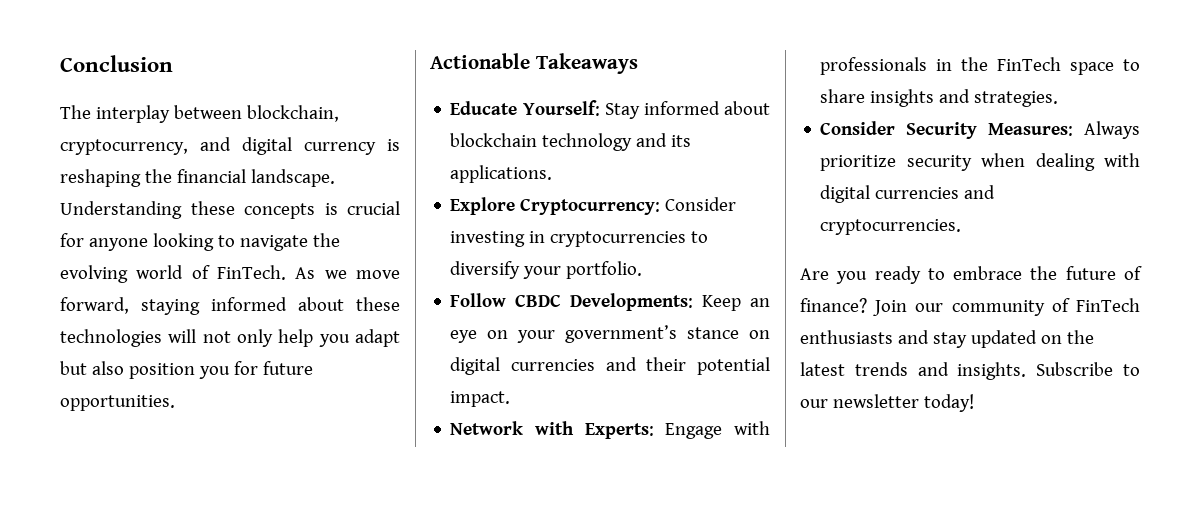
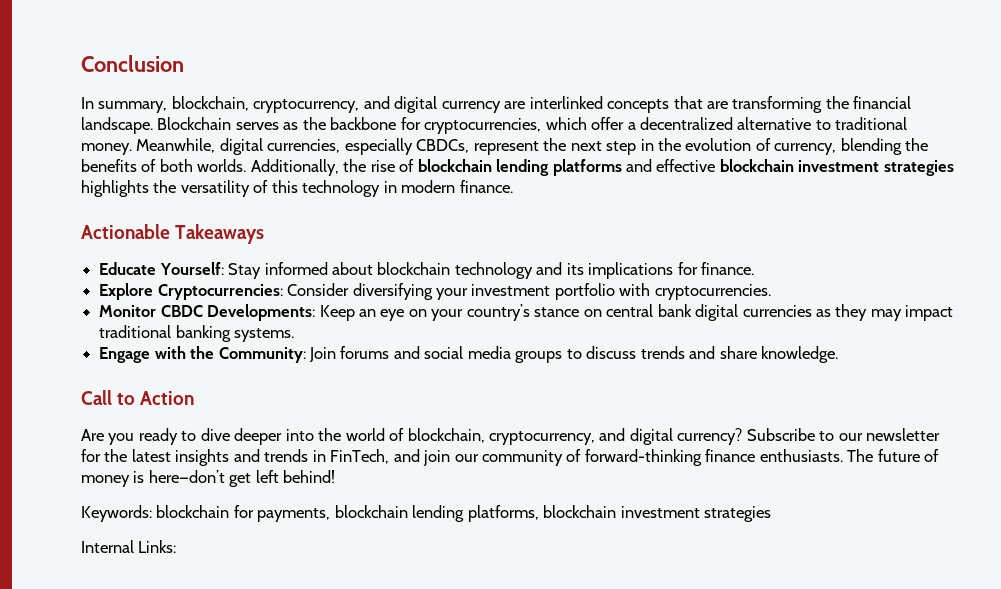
[60,105,242,123] The interplay between -> [81,97,168,113] In summary,
[387,139,400,151] [60,169,335,187] [60,201,400,219] [60,233,340,251] [60,265,400,283] [60,297,400,315] [60,329,400,347] [60,361,313,379] [60,395,175,411] is reshaping the financial landscape. Understanding these concepts is crucial for anyone looking to navigate the evolving world of FinTech. As we move forward, staying informed about these technologies will not only help you adapt but also position you for future opportunities. -> [504,96,912,113] [81,117,908,134] [81,138,929,155] [81,159,954,176] [81,180,513,197] are interlinked concepts that are transforming the financial landscape. Blockchain serves as the backbone for cryptocurrencies, which offer a decentralized alternative to traditional money. Meanwhile, digital currencies, especially CBDCs, represent the next step in the evolution of currency, blending the benefits of both worlds. Additionally, the rise of blockchain lending platforms and effective blockchain investment strategies highlights the versatility of this technology in modern finance.
[450,165,553,183] [450,197,737,215] [450,231,709,247] [450,261,643,279] [450,293,507,307] applications. // Explore Cryptocurrency: Consider investing in cryptocurrencies to diversify your portfolio. // Follow -> [588,262,755,279] [99,283,771,300] [99,305,157,317] implications for finance. // Explore Cryptocurrencies: Consider diversifying your investment portfolio with cryptocurrencies. // Monitor
[565,325,678,343] government’s -> [466,304,530,321] country’s
[450,357,770,375] [450,391,511,407] [450,421,770,439] [820,57,1140,75] [820,89,1059,107] [820,121,1140,139] [820,153,1140,171] [820,185,996,203] [820,219,962,235] [800,266,1142,284] [800,298,1140,316] [800,330,1094,348] [800,362,1140,380] [800,394,974,412] digital currencies and their potential impact. // Network with Experts: Engage with professionals in the FinTech space to share insights and strategies. // Consider Security Measures: Always prioritize security when dealing with digital currencies and cryptocurrencies. // Are you ready to embrace the future of finance? Join our community of FinTech enthusiasts and stay updated on the latest trends and insights. Subscribe to our newsletter today! -> [606,304,954,321] [99,325,295,342] [99,346,838,363] [81,390,195,405] [81,428,941,445] [81,449,940,466] [81,470,336,487] [81,505,772,522] [81,540,177,553] central bank digital currencies as they may impact traditional banking systems. // Engage with the Community: Join forums and social media groups to discuss trends and share knowledge. // Call to Action // Are you ready to dive deeper into the world of blockchain, cryptocurrency, and digital currency? Subscribe to our newsletter for the latest insights and trends in FinTech, and join our community of forward-thinking finance enthusiasts. The future of money is here—don’t get left behind! // Keywords: blockchain for payments, blockchain lending platforms, blockchain investment strategies // Internal Links:

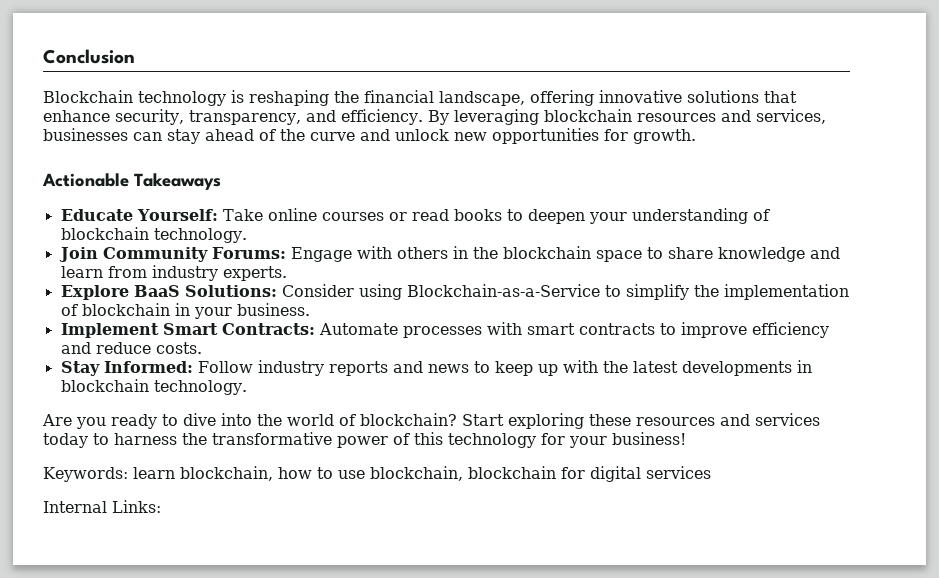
[81,96,912,113] [81,117,908,134] [81,138,929,155] [81,159,954,176] [81,180,513,197] [81,224,265,244] [99,262,755,279] [99,283,771,300] [99,304,954,321] [99,325,295,342] [99,346,838,363] [81,390,195,405] In summary, blockchain, cryptocurrency, and digital currency are interlinked concepts that are transforming the financial landscape. Blockchain serves as the backbone for cryptocurrencies, which offer a decentralized alternative to traditional money. Meanwhile, digital currencies, especially CBDCs, represent the next step in the evolution of currency, blending the benefits of both worlds. Additionally, the rise of blockchain lending platforms and effective blockchain investment strategies highlights the versatility of this technology in modern finance. // Actionable Takeaways // Educate Yourself: Stay informed about blockchain technology and its implications for finance. // Explore Cryptocurrencies: Consider diversifying your investment portfolio with cryptocurrencies. // Monitor CBDC Developments: Keep an eye on your country’s stance on central bank digital currencies as they may impact traditional banking systems. // Engage with the Community: Join forums and social media groups to discuss trends and share knowledge. // Call to Action -> [43,90,797,106] [43,109,826,125] [43,128,696,144] [42,173,221,190] [60,208,770,224] [60,227,247,243] [58,246,840,262] [60,265,287,281] [60,284,849,300] [60,303,310,319] [60,322,829,338] [60,342,202,354] [60,360,812,376] [60,379,247,395] Blockchain technology is reshaping the financial landscape, offering innovative solutions that enhance security, transparency, and efficiency. By leveraging blockchain resources and services, businesses can stay ahead of the curve and unlock new opportunities for growth. // Actionable Takeaways // Educate Yourself: Take online courses or read books to deepen your understanding of blockchain technology. // Join Community Forums: Engage with others in the blockchain space to share knowledge and learn from industry experts. // Explore BaaS Solutions: Consider using Blockchain-as-a-Service to simplify the implementation of blockchain in your business. // Implement Smart Contracts: Automate processes with smart contracts to improve efficiency and reduce costs. // Stay Informed: Follow industry reports and news to keep up with the latest developments in blockchain technology.
[234,428,283,445] deeper -> (216, 419) none
[407,428,941,445] [81,449,940,466] [81,470,336,487] [81,505,772,522] blockchain, cryptocurrency, and digital currency? Subscribe to our newsletter for the latest insights and trends in FinTech, and join our community of forward-thinking finance enthusiasts. The future of money is here—don’t get left behind! // Keywords: blockchain for payments, blockchain lending platforms, blockchain investment strategies -> [360,413,820,429] [43,432,686,448] [43,466,711,482] blockchain? Start exploring these resources and services today to harness the transformative power of this technology for your business! // Keywords: learn blockchain, how to use blockchain, blockchain for digital services

